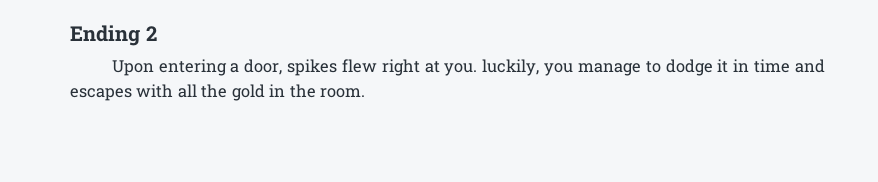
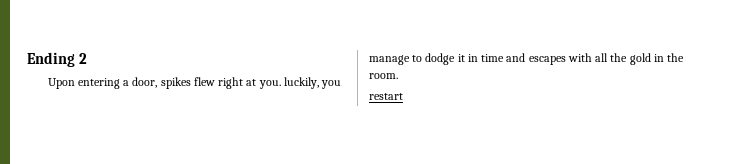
(366, 93) none -> [369,93,403,100] // restart

